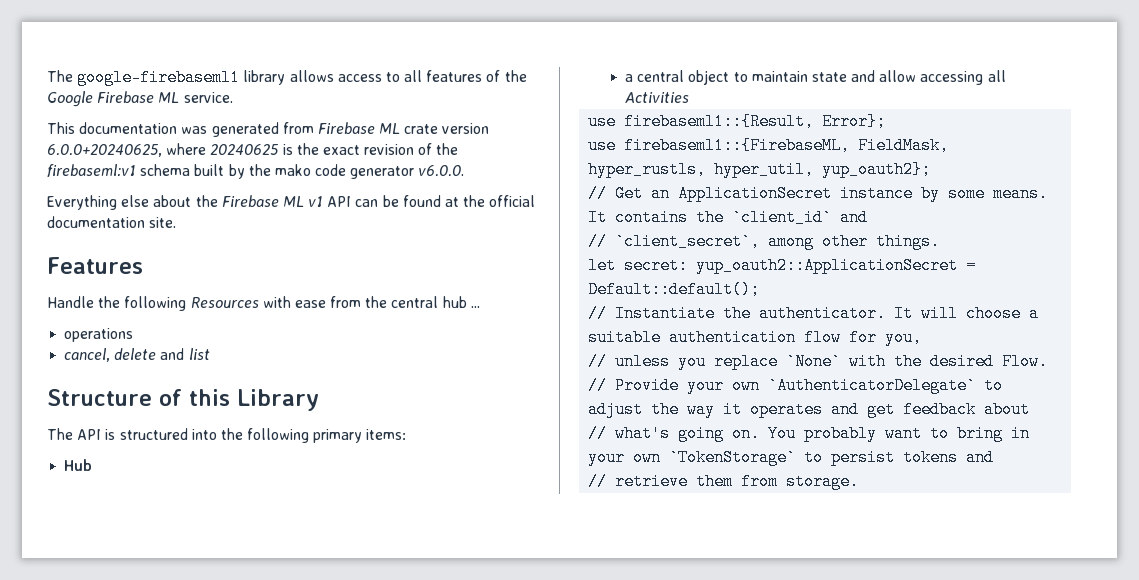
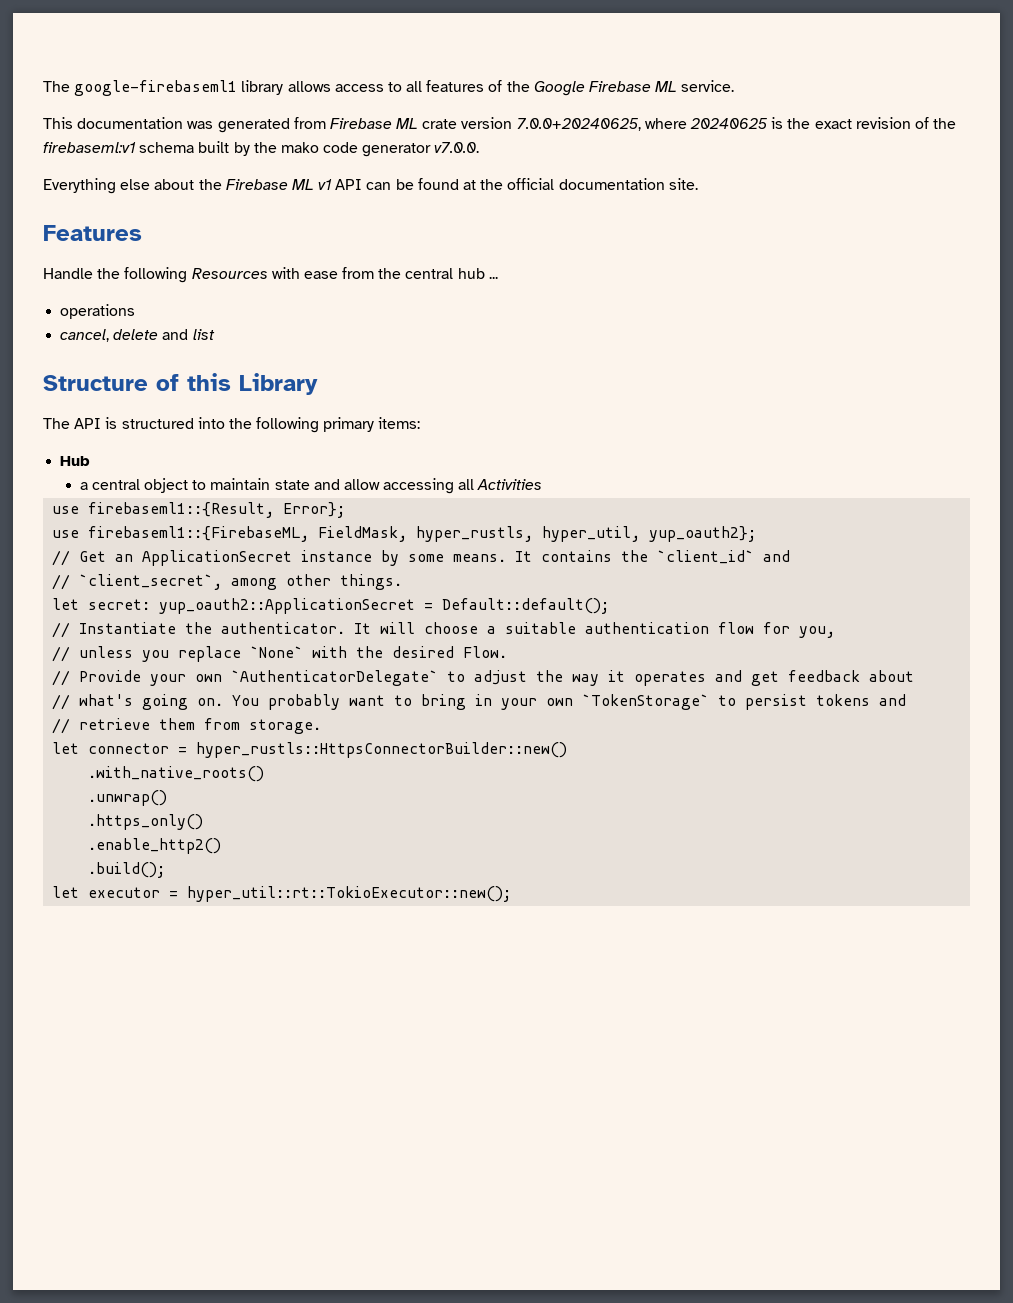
[47,144,162,157] 6.0.0+20240625, -> [516,118,641,131] 7.0.0+20240625,
[418,165,465,177] v6.0.0. -> [434,142,480,153] v7.0.0.
(860, 481) none -> [52,742,568,758] [88,766,265,782] [88,790,168,806] [88,814,204,830] [88,838,222,854] [88,862,166,878] [52,886,512,902] // let connector = hyper_rustls::HttpsConnectorBuilder::new() // .with_native_roots() // .unwrap() // .https_only() // .enable_http2() // .build(); // let executor = hyper_util::rt::TokioExecutor::new();

